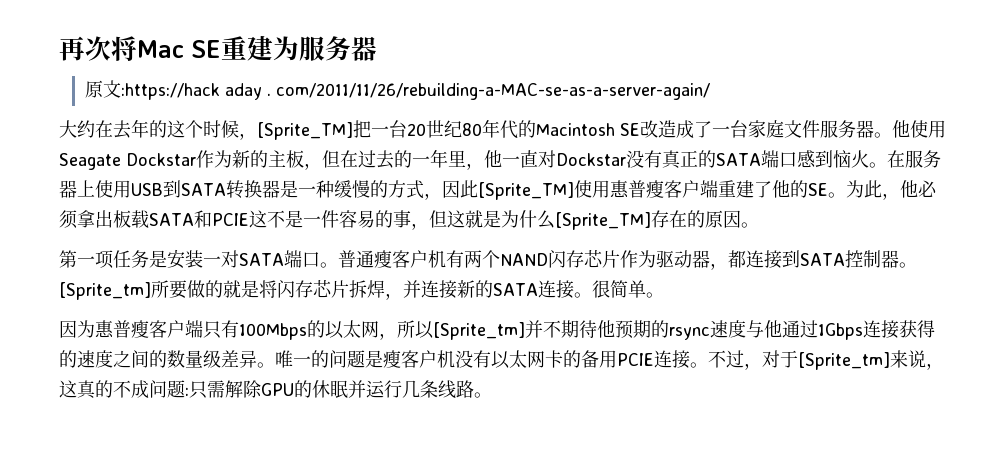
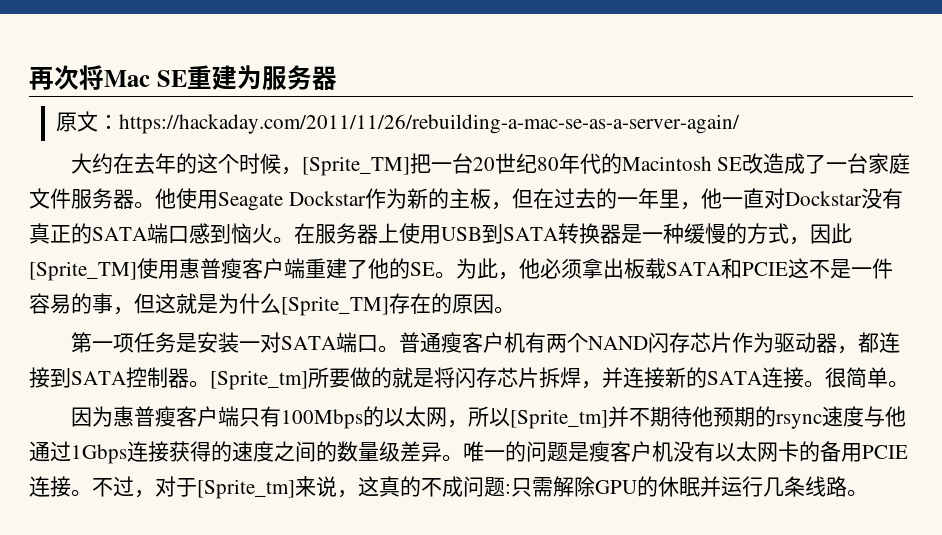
[120,83,710,100] :https://hack aday . com/2011/11/26/rebuilding-a-MAC-se-as-a-server-again/ -> [98,114,741,134] ：https://hackaday.com/2011/11/26/rebuilding-a-mac-se-as-a-server-again/

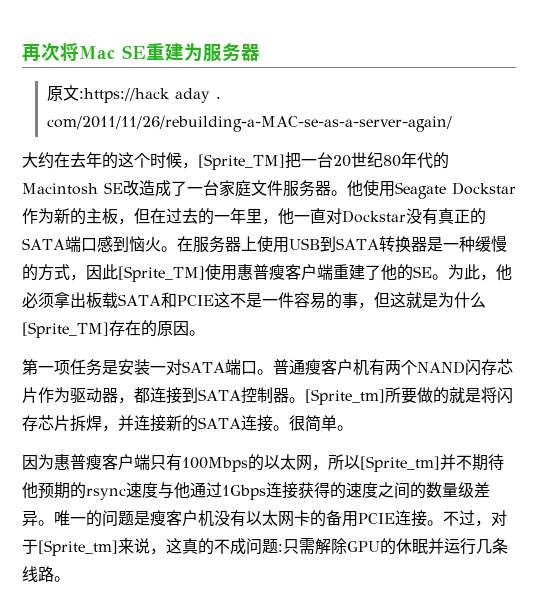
[98,114,741,134] ：https://hackaday.com/2011/11/26/rebuilding-a-mac-se-as-a-server-again/ -> [78,88,221,103] [46,116,452,132] :https://hack aday . com/2011/11/26/rebuilding-a-MAC-se-as-a-server-again/

